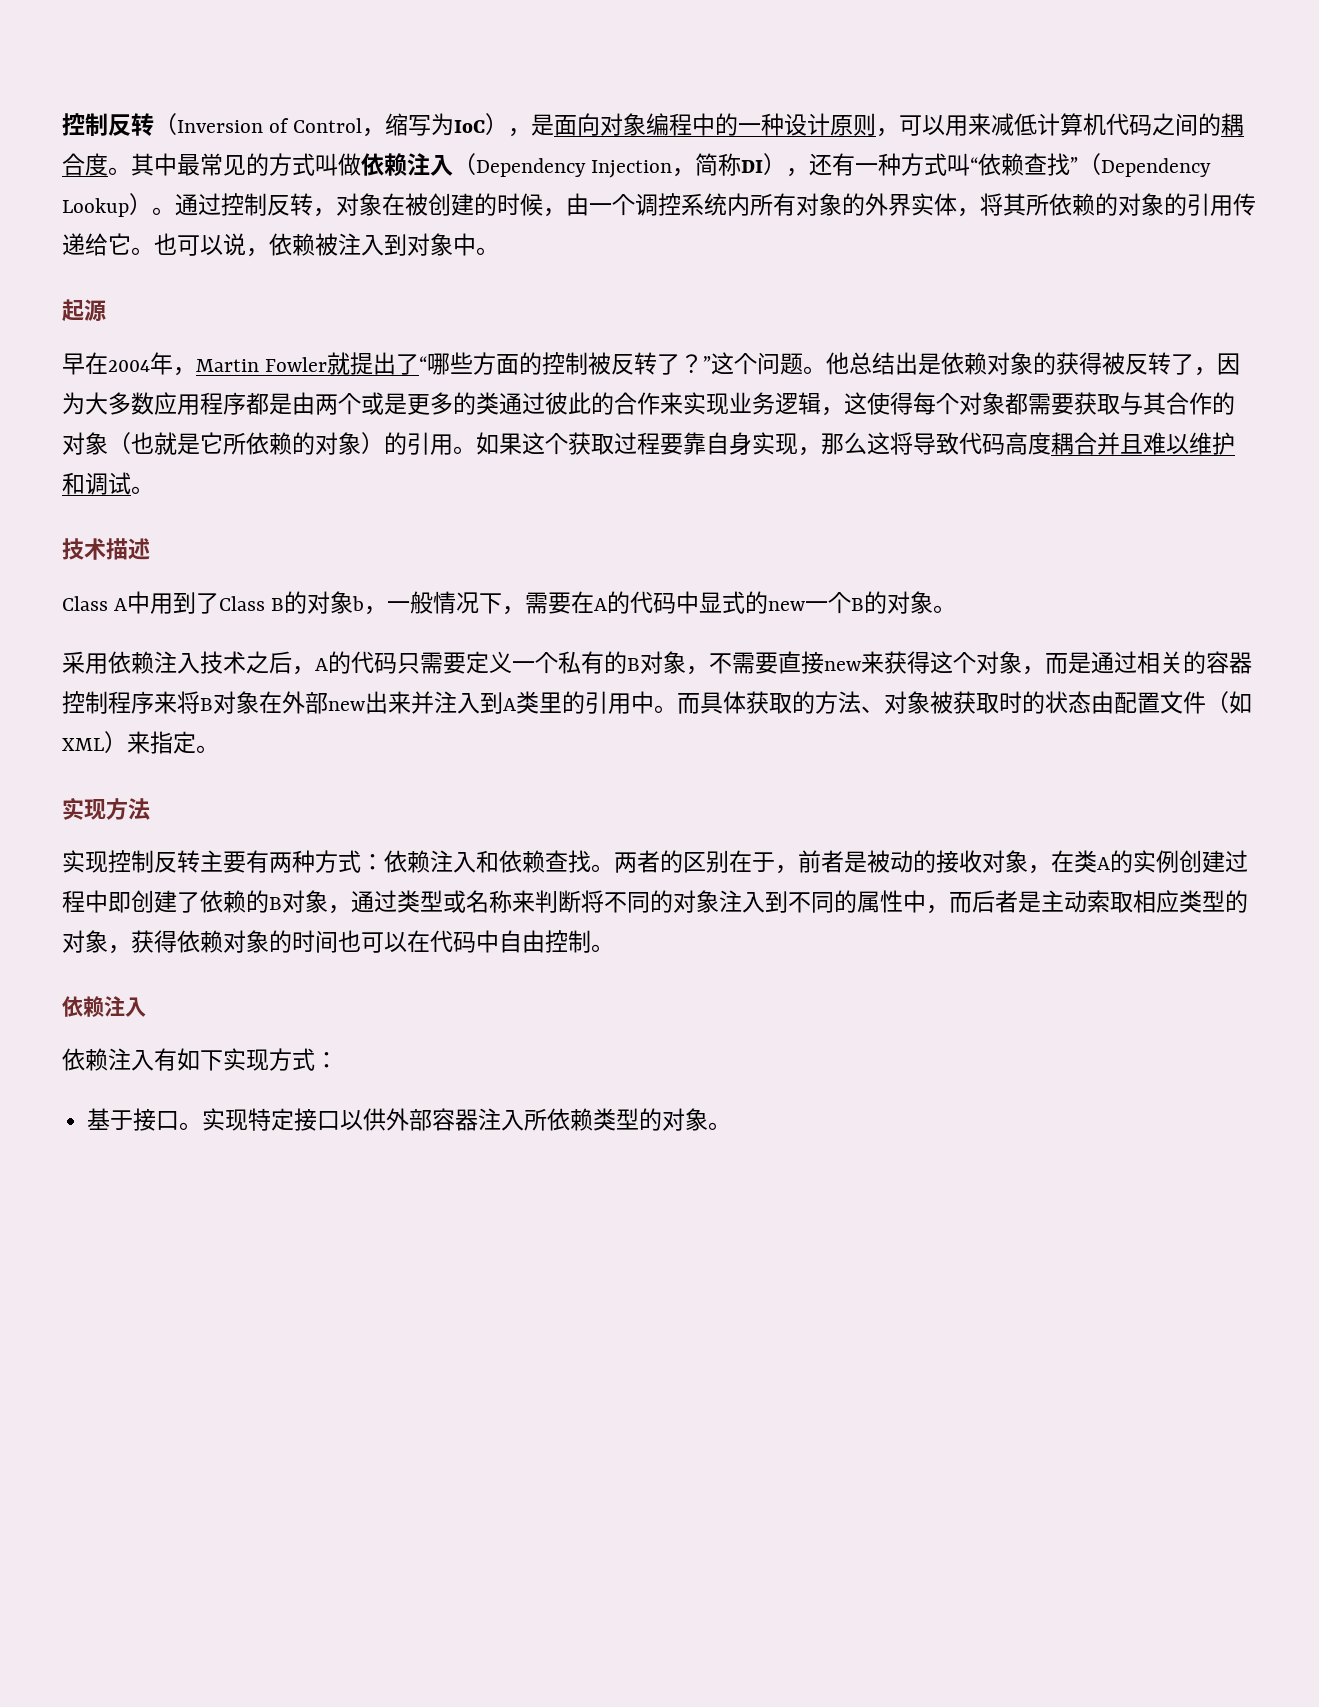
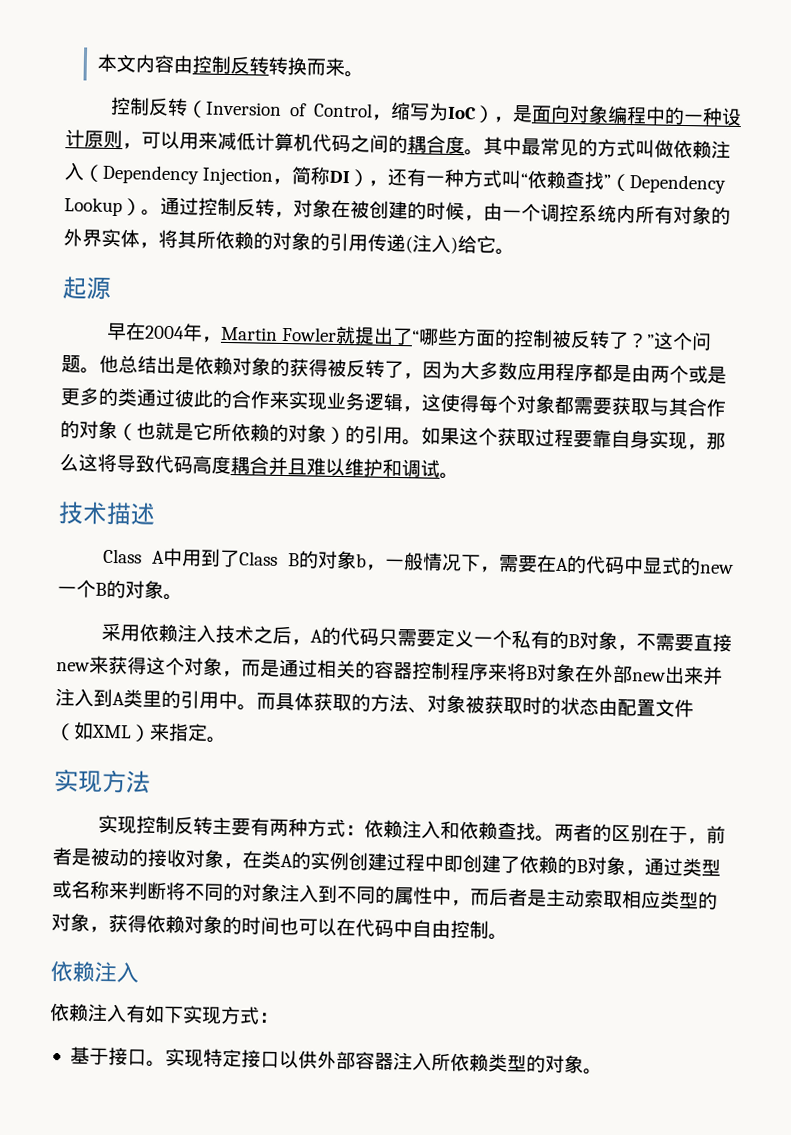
(62, 124) none -> [96,53,364,78] 本文内容由控制反转转换而来。 //
(85, 244) none -> [405,234,458,255] (注入)
[154,233,499,257] 也可以说，依赖被注入到对象中。 -> (515, 252) none

